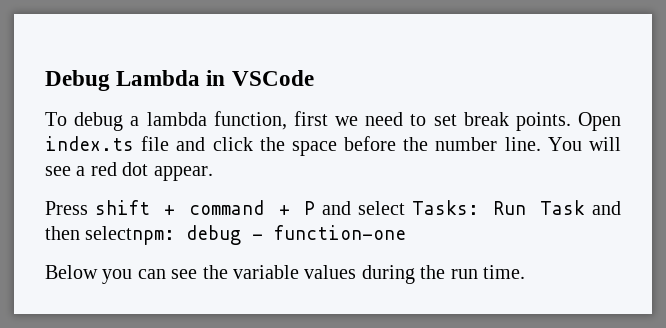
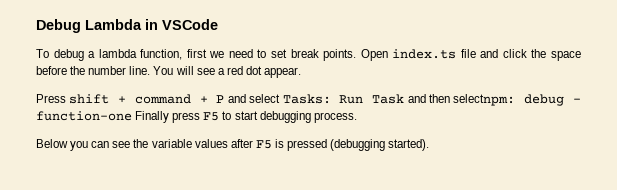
(407, 232) none -> [135,111,357,123] Finally press F5 to start debugging process.
[361,265,525,284] during the run time. -> [230,139,430,151] after F5 is pressed (debugging started).

